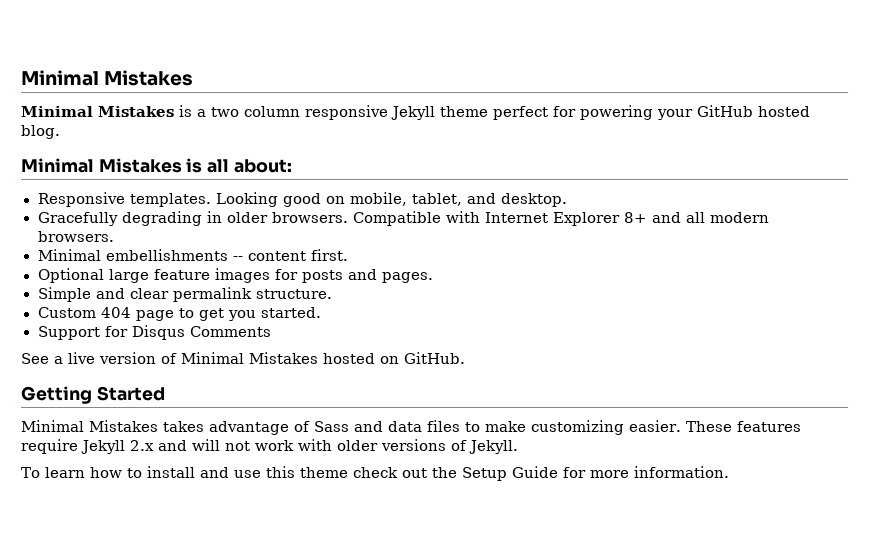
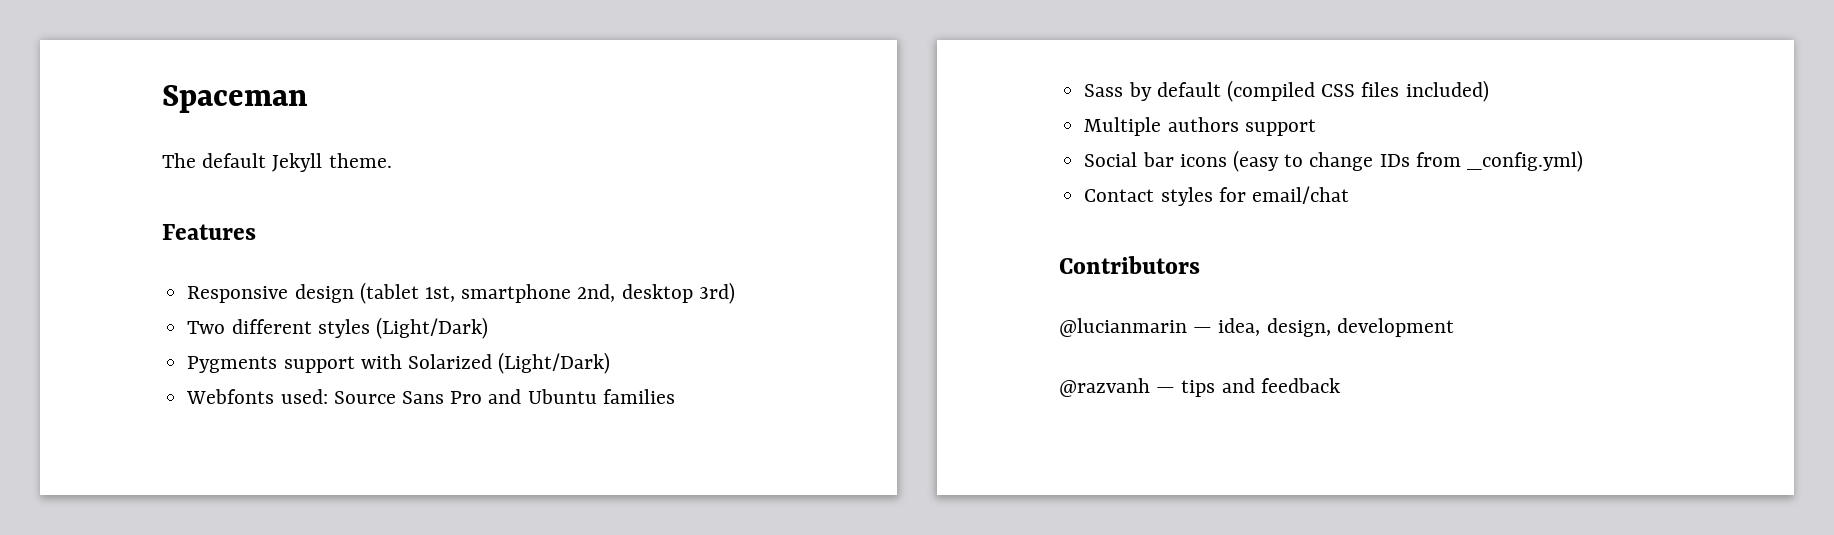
[21,70,194,86] [21,105,810,120] [21,125,60,139] [21,158,292,173] [37,192,567,207] [37,211,769,226] [37,231,114,242] [37,249,348,261] [37,268,433,283] [37,287,332,302] [37,307,321,321] [37,325,271,340] [21,352,465,364] [21,386,165,404] [21,420,801,435] [21,439,518,454] [21,466,729,481] Minimal Mistakes // Minimal Mistakes is a two column responsive Jekyll theme perfect for powering your GitHub hosted blog. // Minimal Mistakes is all about: // Responsive templates. Looking good on mobile, tablet, and desktop. // Gracefully degrading in older browsers. Compatible with Internet Explorer 8+ and all modern browsers. // Minimal embellishments -- content first. // Optional large feature images for posts and pages. // Simple and clear permalink structure. // Custom 404 page to get you started. // Support for Disqus Comments // See a live version of Minimal Mistakes hosted on GitHub. // Getting Started // Minimal Mistakes takes advantage of Sass and data files to make customizing easier. These features require Jekyll 2.x and will not work with older versions of Jekyll. // To learn how to install and use this theme check out the Setup Guide for more information. -> [162,85,308,113] [162,153,392,172] [162,224,256,240] [187,282,735,304] [187,317,488,339] [187,352,611,374] [186,389,675,404] [1084,80,1489,102] [1084,117,1316,136] [1084,150,1583,172] [1084,186,1349,206] [1059,256,1200,274] [1059,318,1454,337] [1059,378,1340,397] Spaceman // The default Jekyll theme. // Features // Responsive design (tablet 1st, smartphone 2nd, desktop 3rd) // Two different styles (Light/Dark) // Pygments support with Solarized (Light/Dark) // Webfonts used: Source Sans Pro and Ubuntu families // Sass by default (compiled CSS files included) // Multiple authors support // Social bar icons (easy to change IDs from _config.yml) // Contact styles for email/chat // Contributors // @lucianmarin — idea, design, development // @razvanh — tips and feedback

